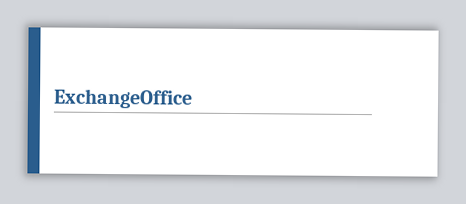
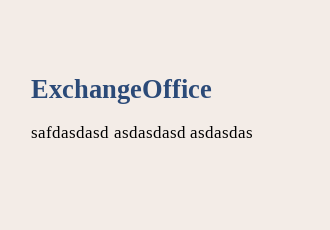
(193, 98) none -> [31,126,254,138] // safdasdasd asdasdasd asdasdas

